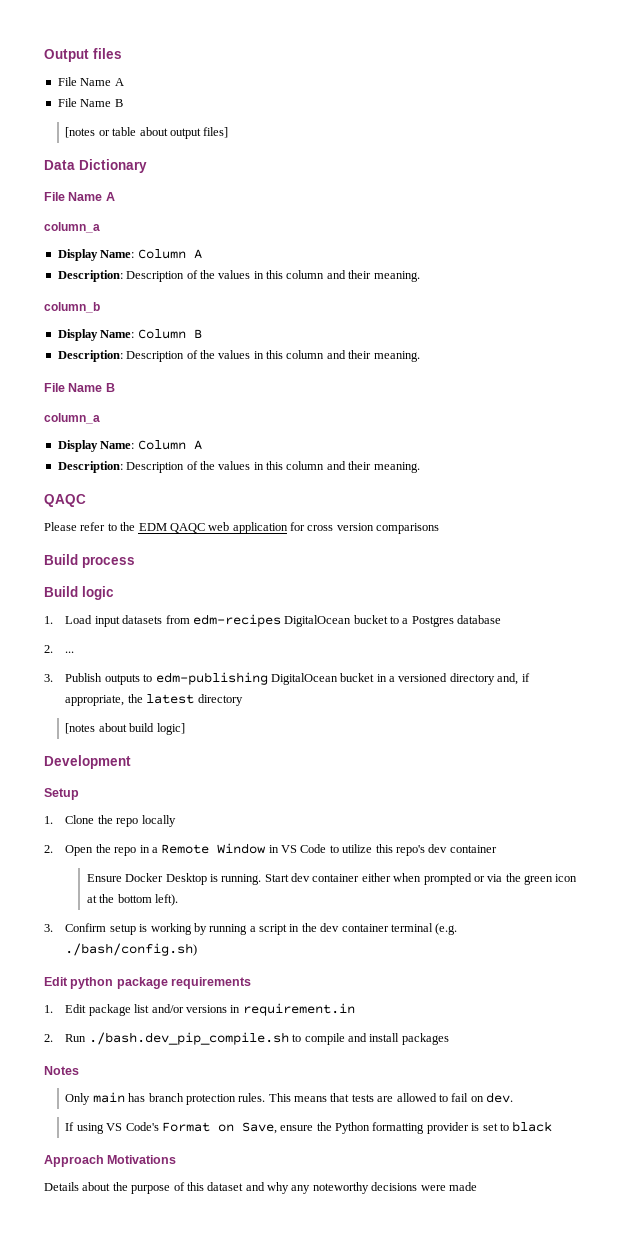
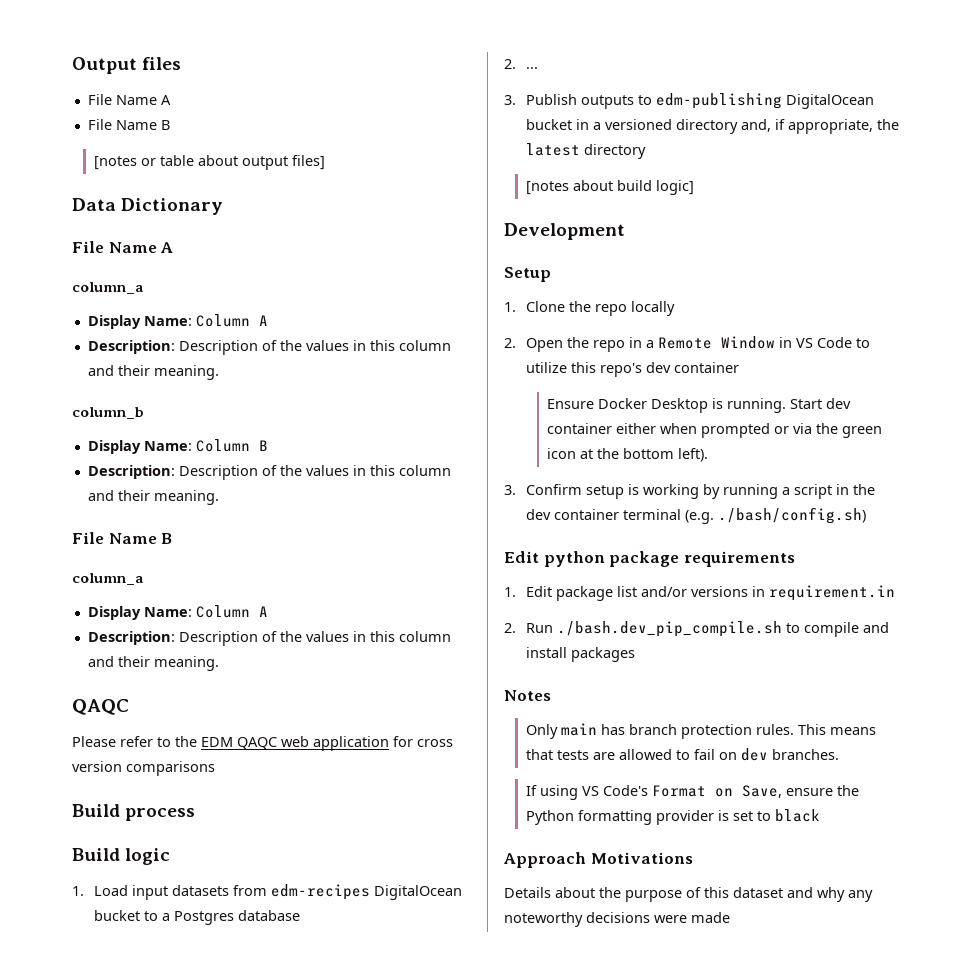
[486,1092,514,1103] dev. -> [740,748,839,761] dev branches.

